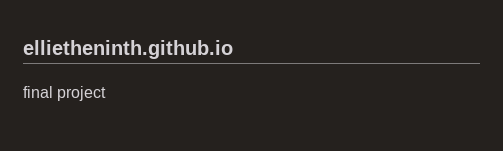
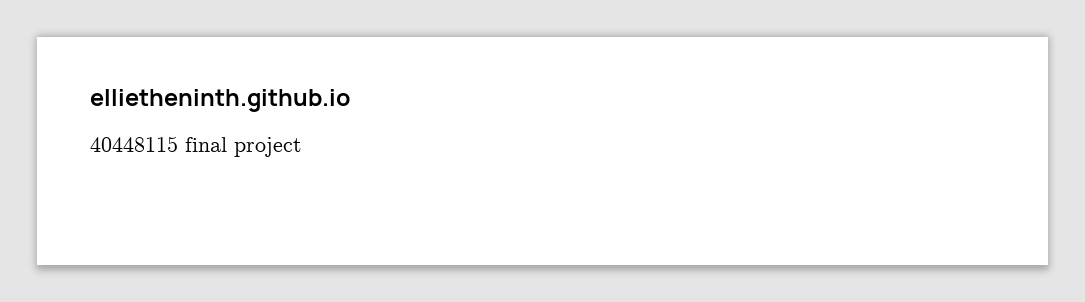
(233, 49) none -> [90,136,178,152] 40448115

